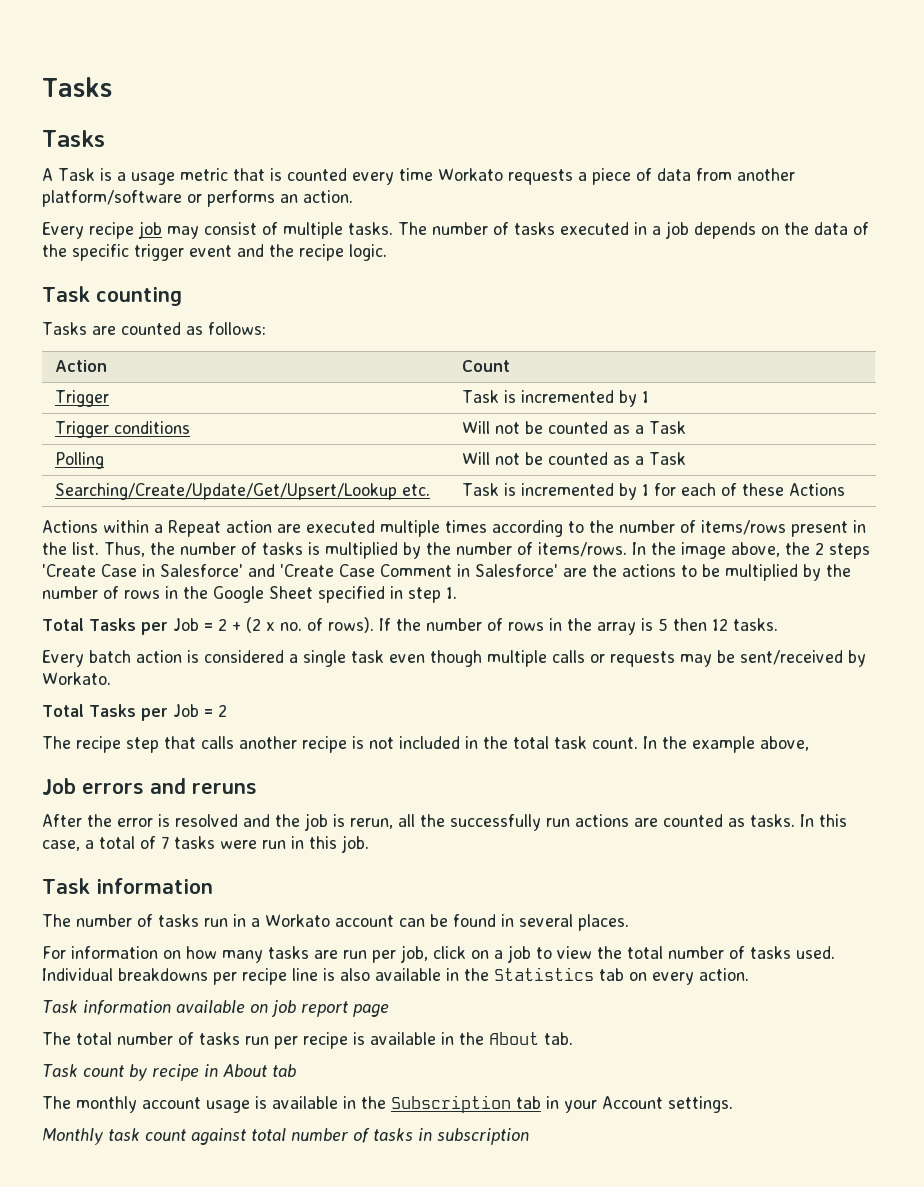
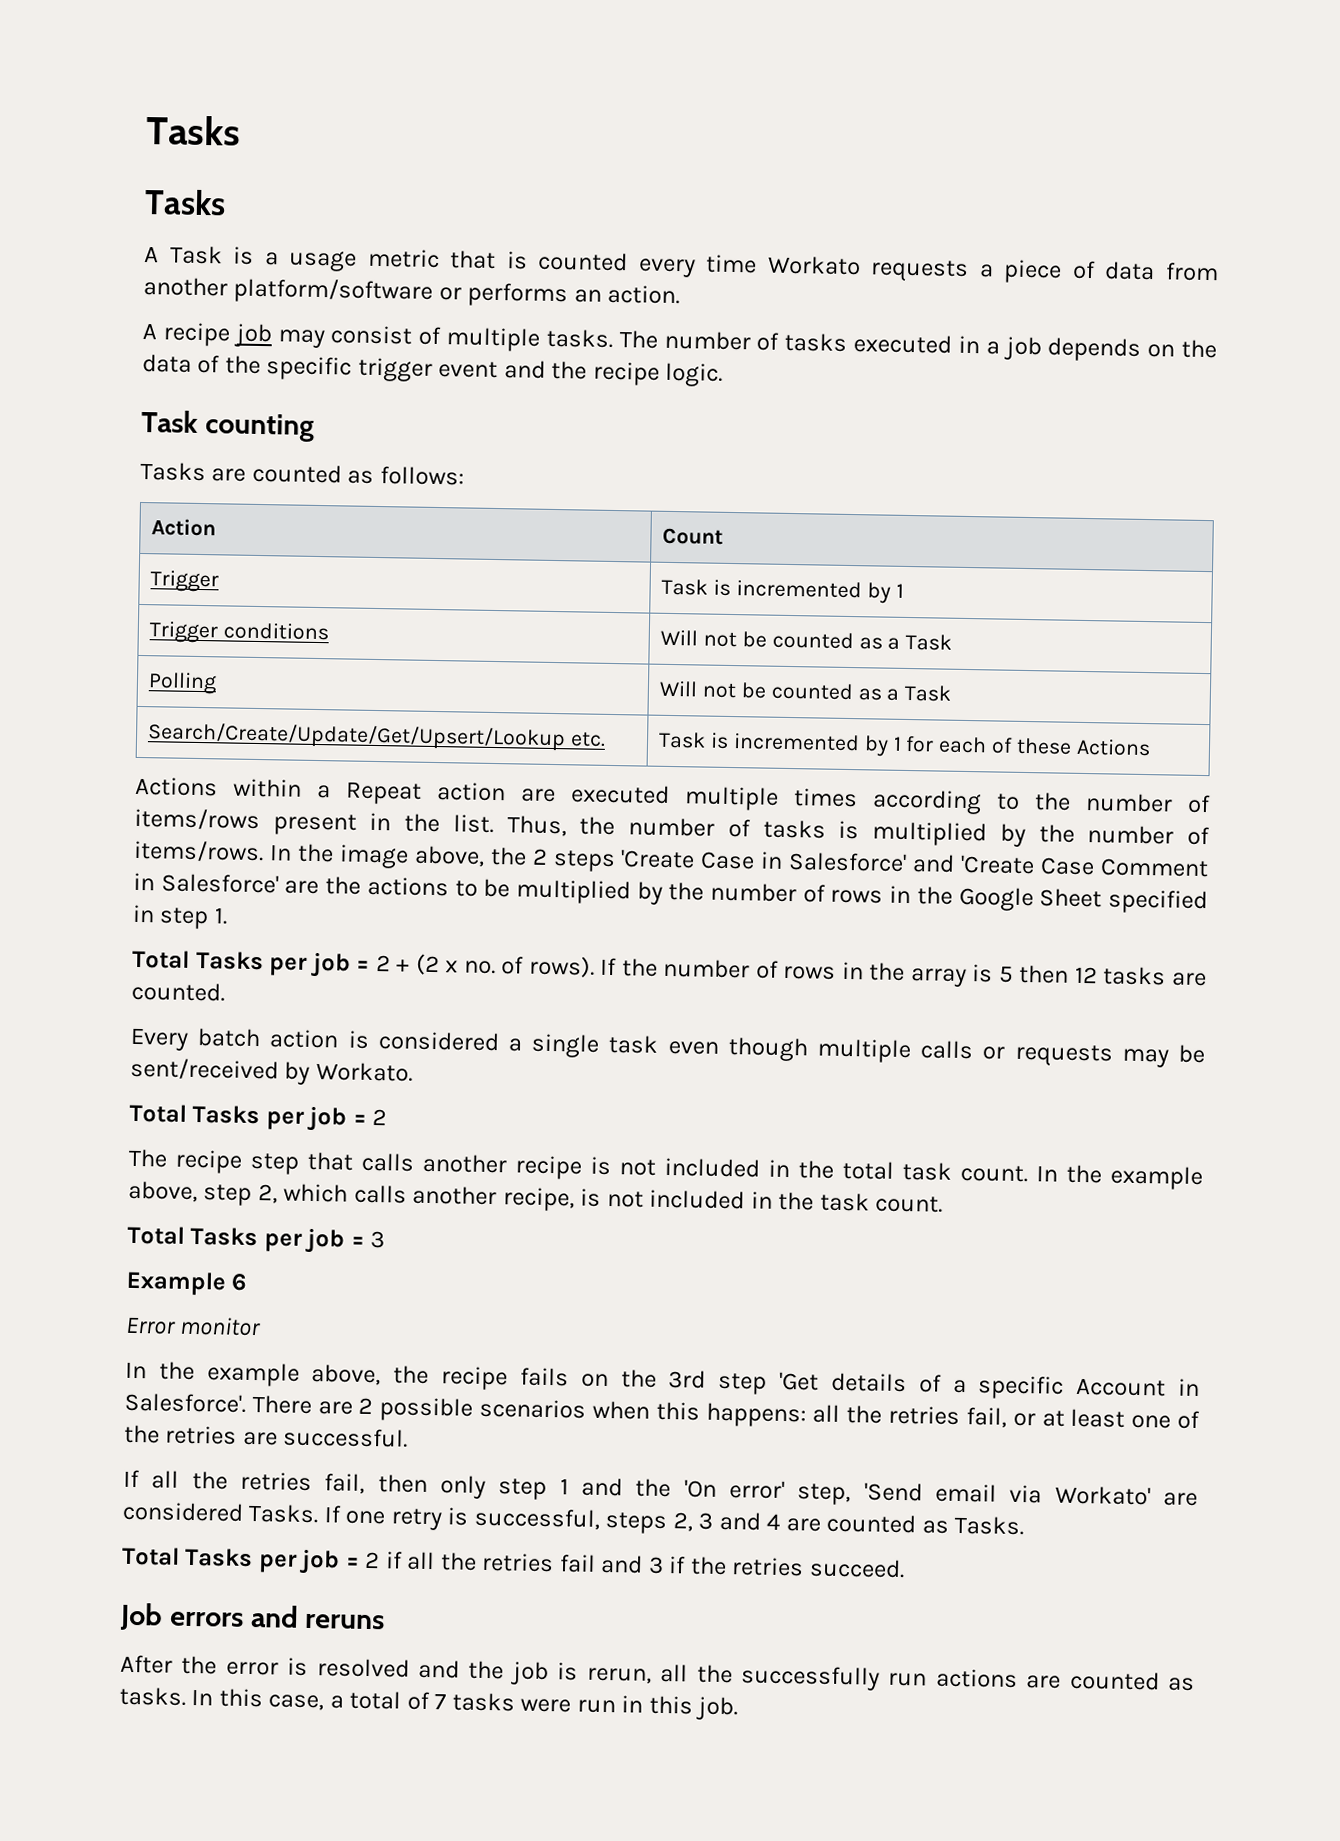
[42,222,84,239] Every -> [142,322,158,340] A
[54,483,397,500] Searching/Create/Update/Get/Upsert/Lookup -> [147,722,567,752] Search/Create/Update/Get/Upsert/Lookup
[172,618,199,631] Job -> [309,951,351,978] job
[732,618,778,631] tasks. -> [1102,966,1207,987] [131,981,225,1002] tasks are counted.
[172,704,199,717] Job -> [307,1105,348,1132] job
(809, 743) none -> [203,1183,944,1213] [127,1225,386,1254] [126,1270,248,1296] [125,1316,262,1337] [125,1361,1201,1400] [124,1392,1201,1430] [124,1424,409,1448] [123,1469,1199,1507] [122,1501,1025,1536] [122,1546,905,1579] step 2, which calls another recipe, is not included in the task count. // Total Tasks per job = 3 // Example 6 // Error monitor // In the example above, the recipe fails on the 3rd step 'Get details of a specific Account in Salesforce'. There are 2 possible scenarios when this happens: all the retries fail, or at least one of the retries are successful. // If all the retries fail, then only step 1 and the 'On error' step, 'Send email via Workato' are considered Tasks. If one retry is successful, steps 2, 3 and 4 are counted as Tasks. // Total Tasks per job = 2 if all the retries fail and 3 if the retries succeed.
[42,878,213,894] [42,914,629,931] [42,945,835,963] [42,967,749,985] [42,1000,389,1017] [42,1032,573,1049] [42,1064,296,1081] [42,1095,733,1113] [42,1128,529,1145] // Task information // The number of tasks run in a Workato account can be found in several places. // For information on how many tasks are run per job, click on a job to view the total number of tasks used. Individual breakdowns per recipe line is also available in the Statistics tab on every action. // Task information available on job report page // The total number of tasks run per recipe is available in the About tab. // Task count by recipe in About tab // The monthly account usage is available in the Subscription tab in your Account settings. // Monthly task count against total number of tasks in subscription -> (739, 1708) none

